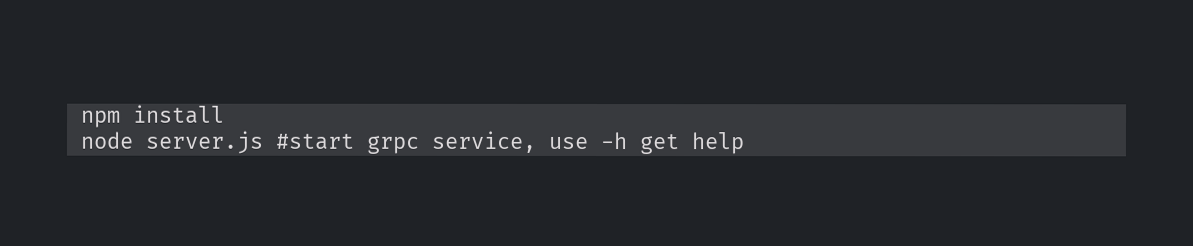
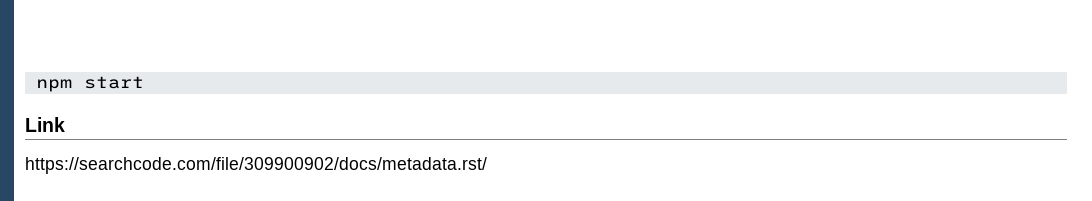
[131,104,225,124] [79,130,744,155] install // node server.js #start grpc service, use -h get help -> [83,76,144,89] [25,117,65,132] [25,157,487,174] start // Link // https://searchcode.com/file/309900902/docs/metadata.rst/

